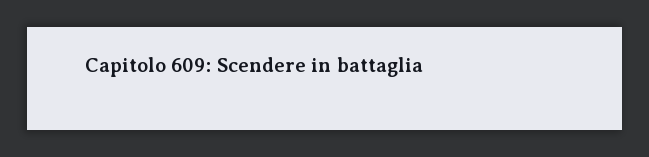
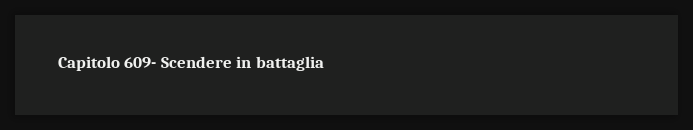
[171,58,212,72] 609: -> [124,57,157,68] 609-

